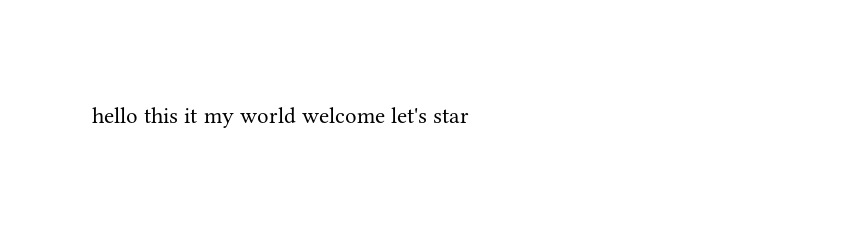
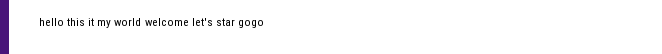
(470, 116) none -> [237,20,264,28] gogo

